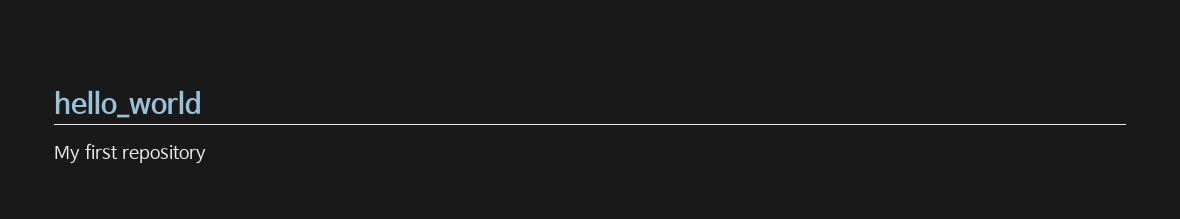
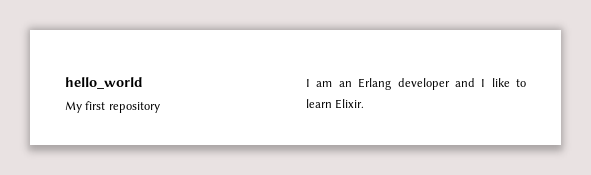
(206, 154) none -> [306,78,526,90] [306,99,365,109] // I am an Erlang developer and I like to learn Elixir.

